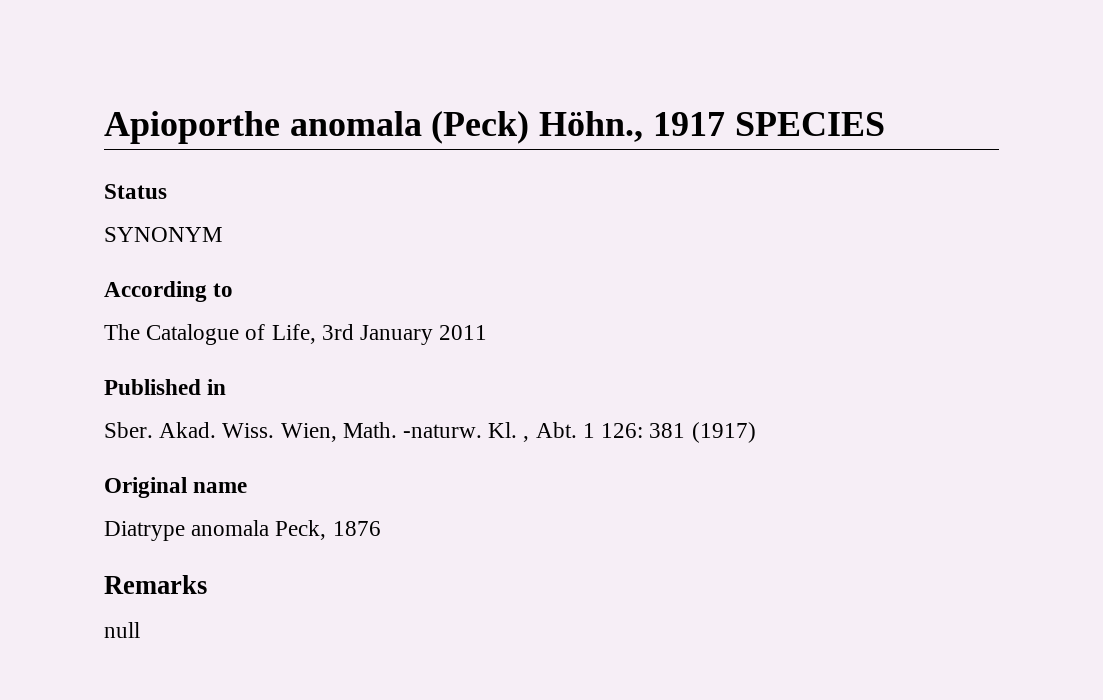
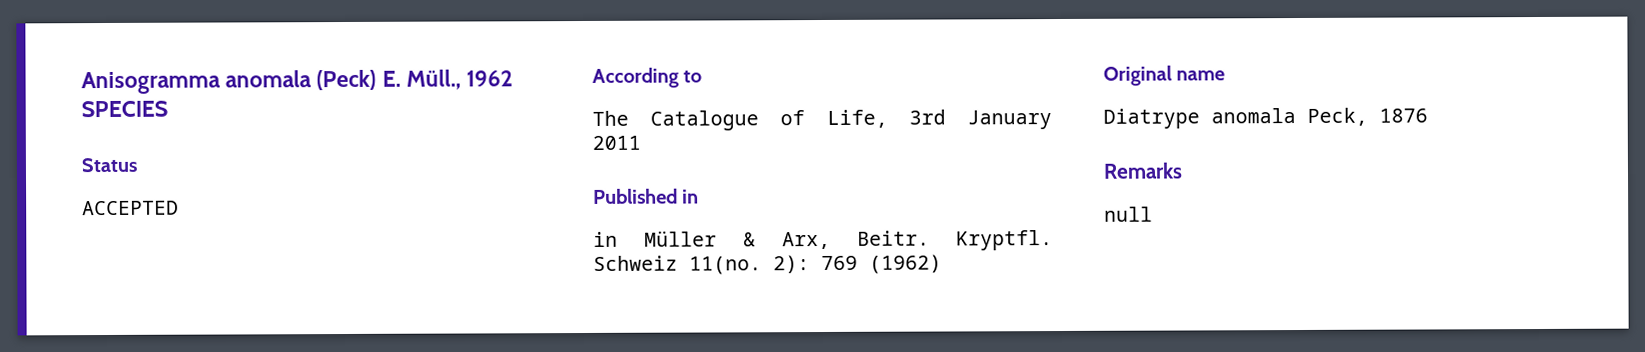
[104,111,280,144] Apioporthe -> [81,71,221,95] Anisogramma
[539,111,725,142] Höhn., 1917 -> [381,69,514,90] E. Müll., 1962
[104,227,222,242] SYNONYM -> [82,200,179,216] ACCEPTED
[104,422,756,443] Sber. Akad. Wiss. Wien, Math. -naturw. Kl. , Abt. 1 126: 381 (1917) -> [593,230,1053,251] [593,254,942,275] in Müller & Arx, Beitr. Kryptfl. Schweiz 11(no. 2): 769 (1962)

